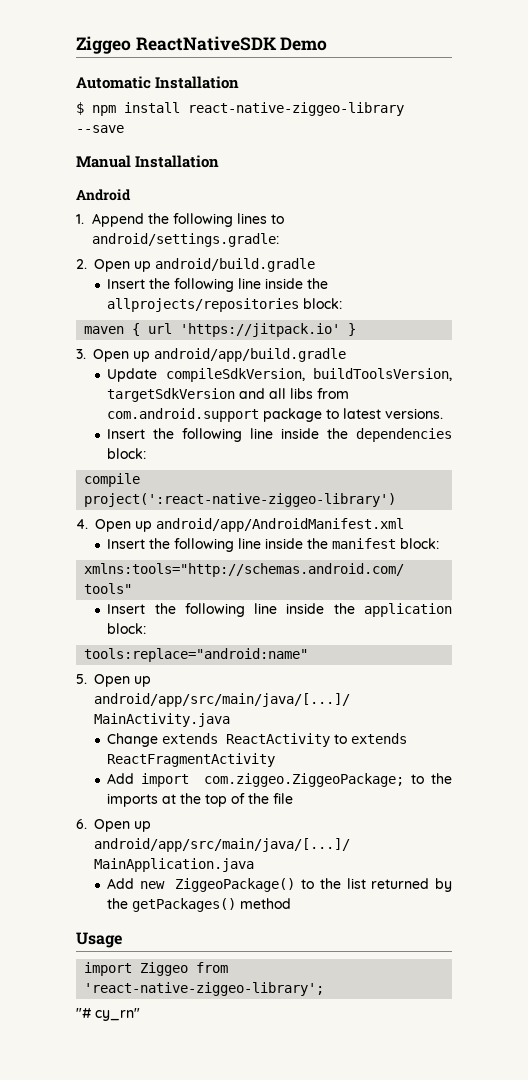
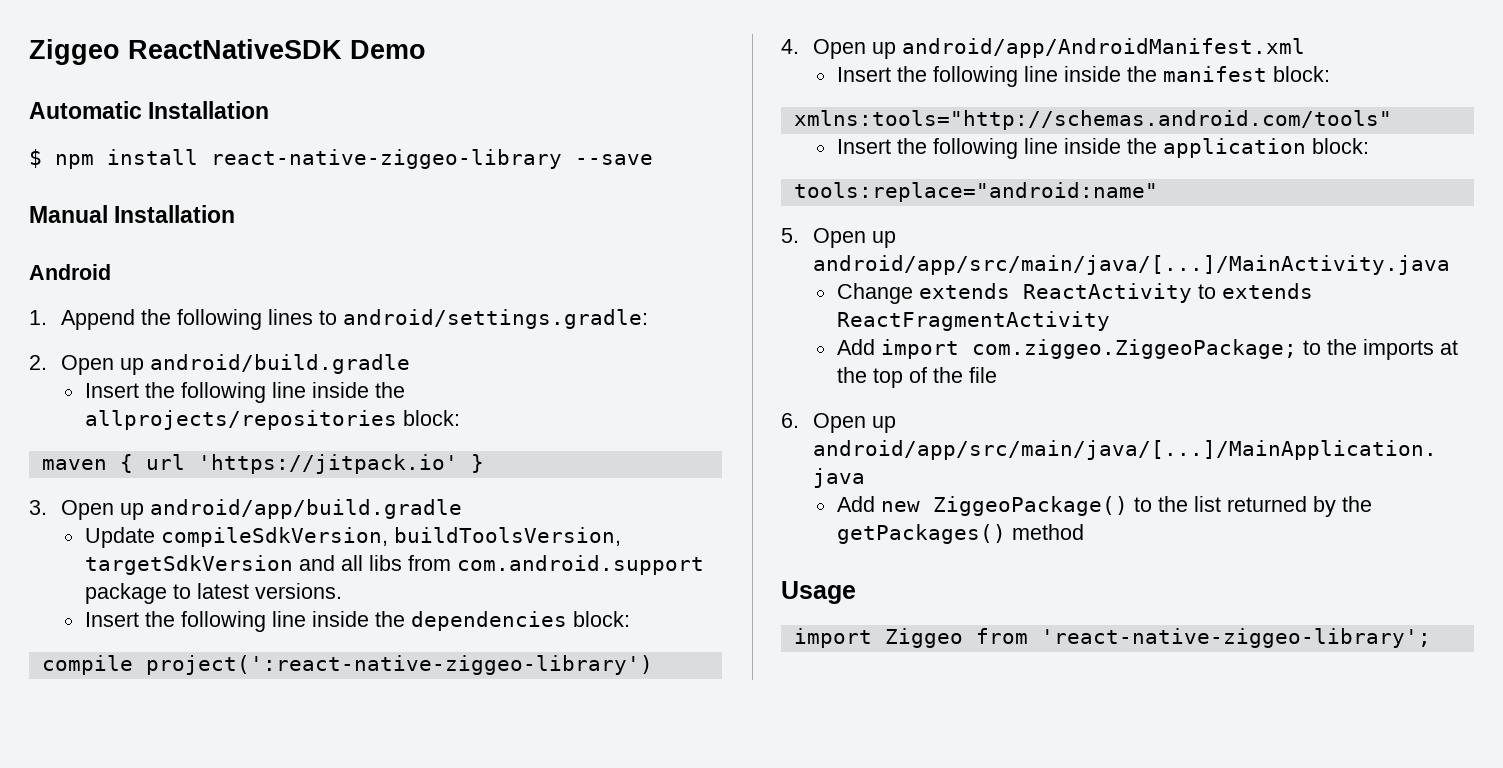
[76,1008,140,1021] // "# cy_rn" -> (1431, 638) none

